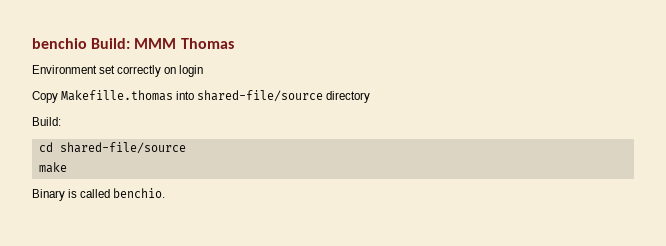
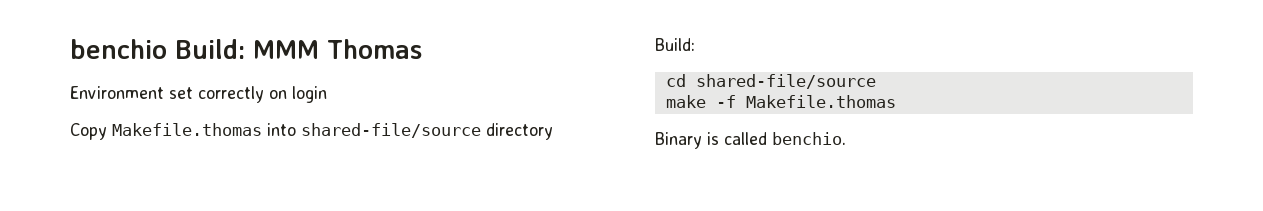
[61,90,174,101] Makefille.thomas -> [112,123,262,136] Makefile.thomas
(67, 167) none -> [715,95,896,108] -f Makefile.thomas

